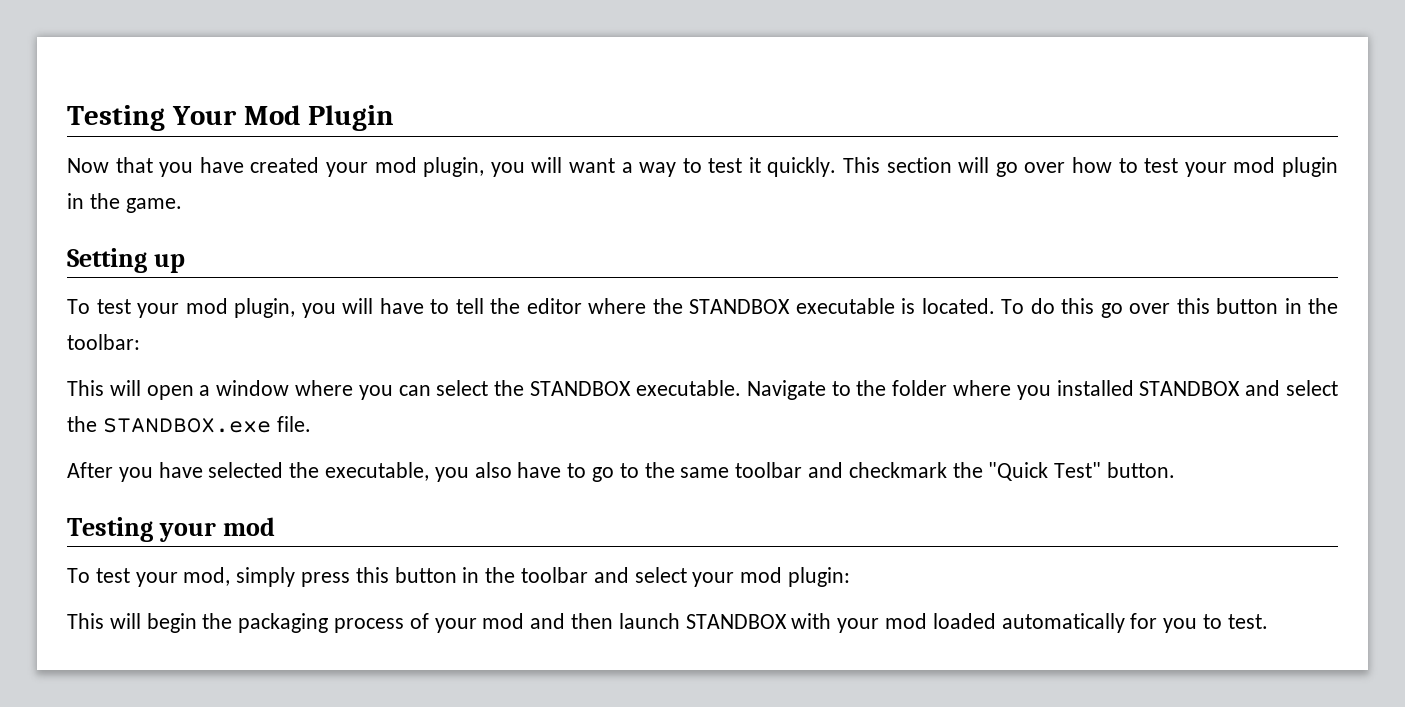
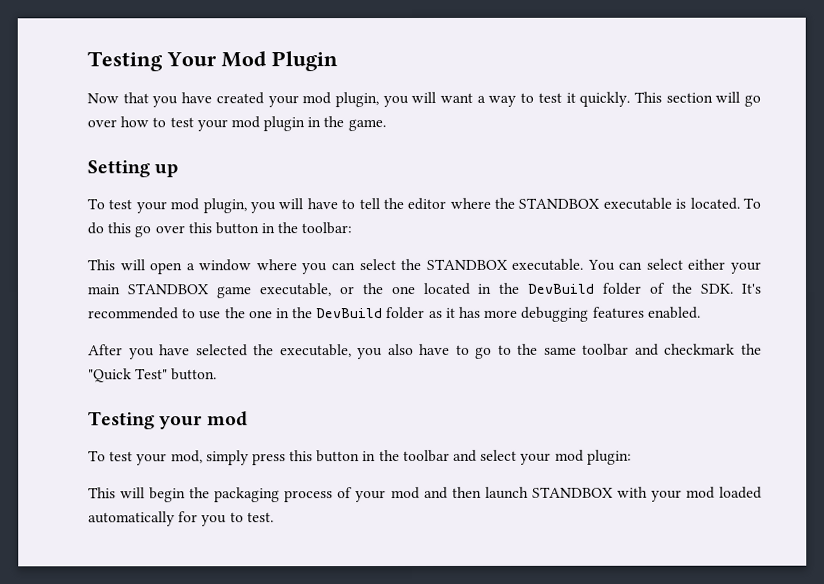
[746,380,1339,400] [67,416,311,433] Navigate to the folder where you installed STANDBOX and select the STANDBOX.exe file. -> [586,258,761,274] [87,282,762,299] [88,306,701,322] You can select either your main STANDBOX game executable, or the one located in the DevBuild folder of the SDK. It's recommended to use the one in the DevBuild folder as it has more debugging features enabled.

